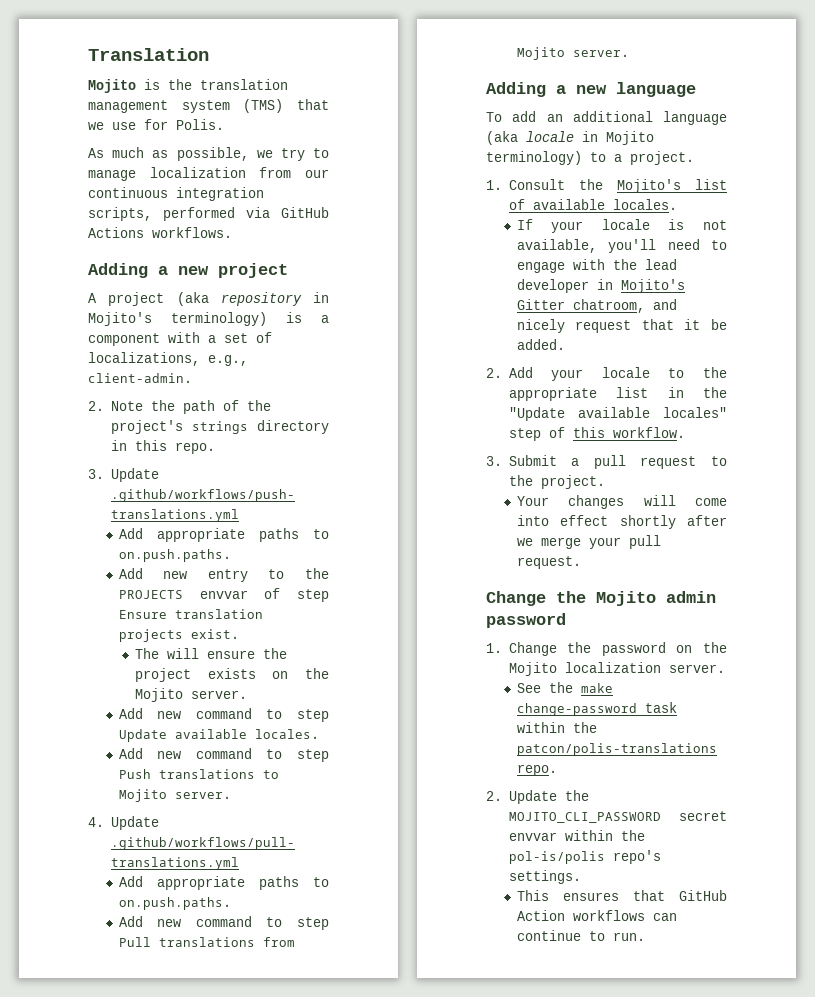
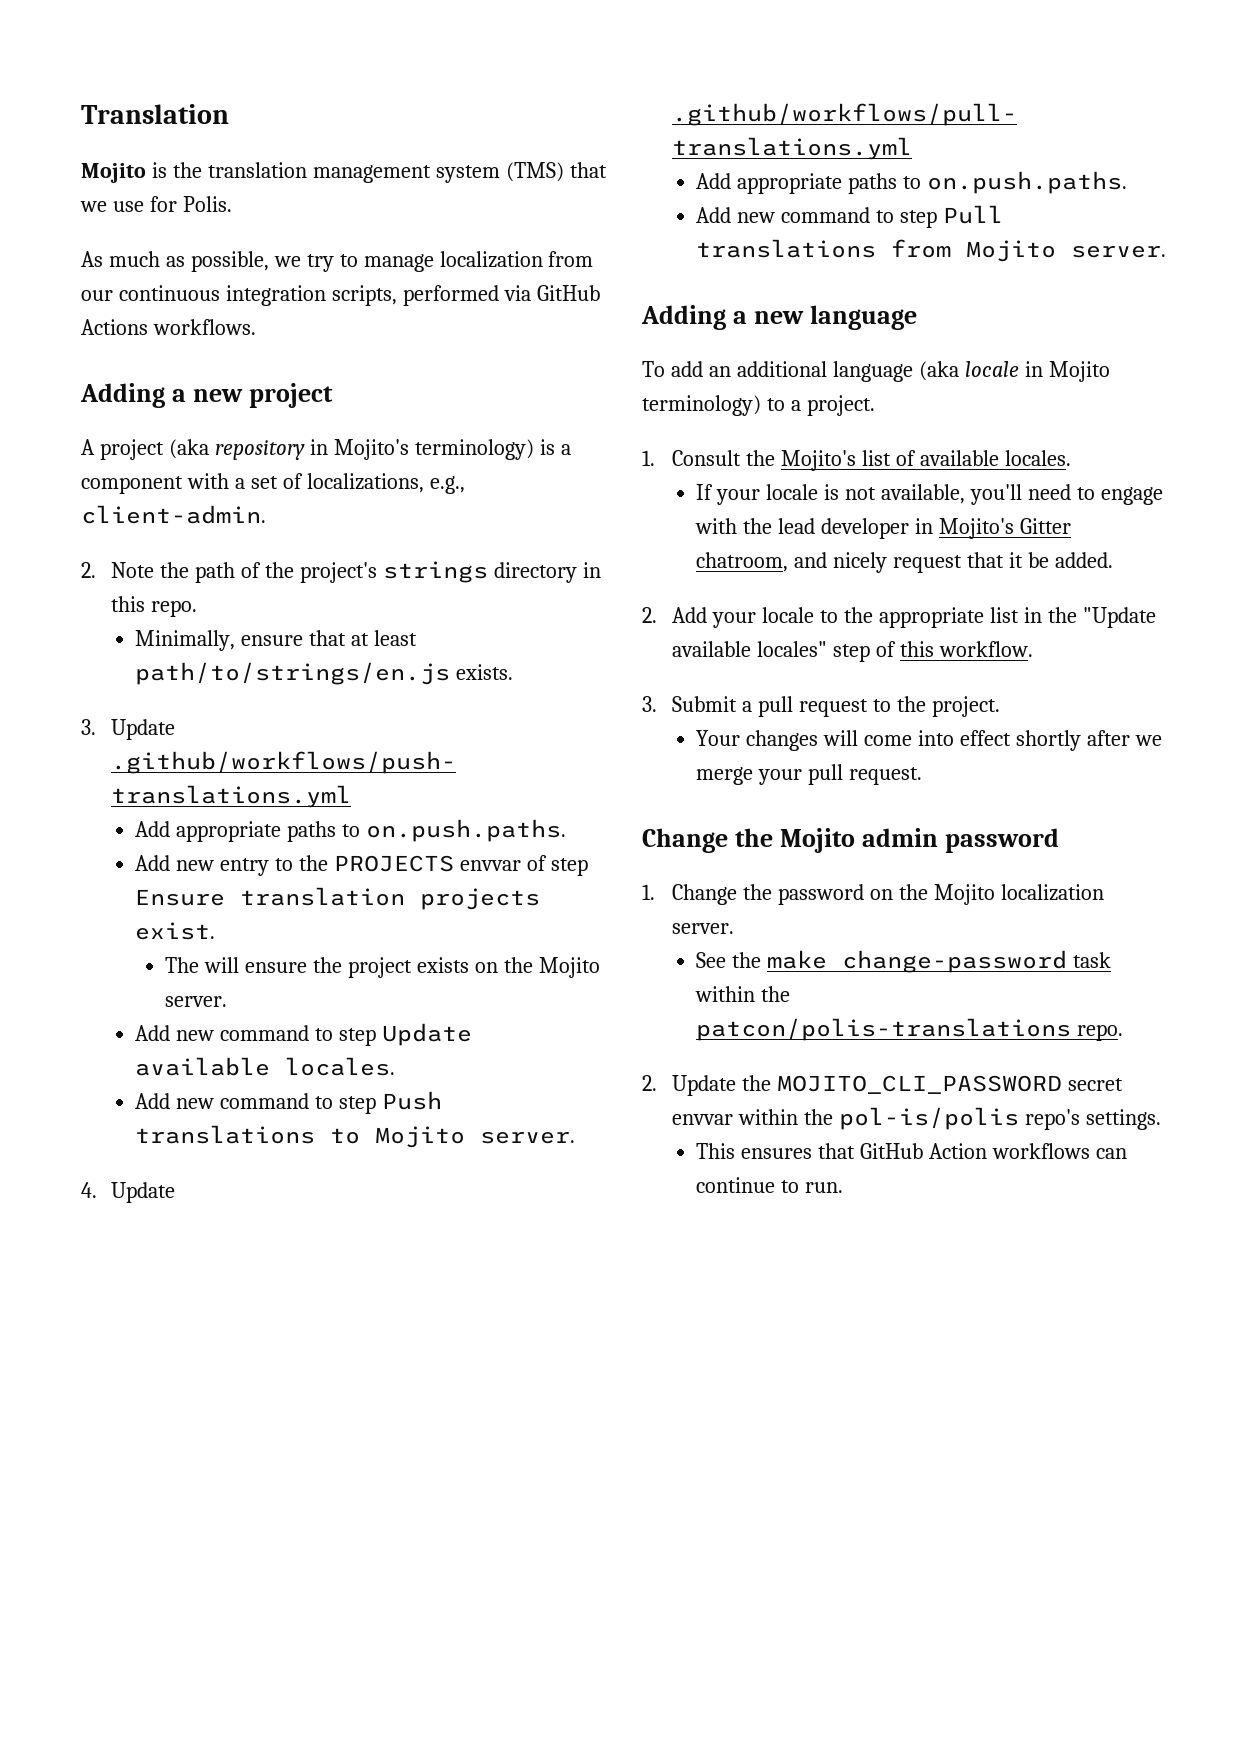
(215, 448) none -> [135,630,418,651] [135,662,514,685] // Minimally, ensure that at least path/to/strings/en.js exists.

